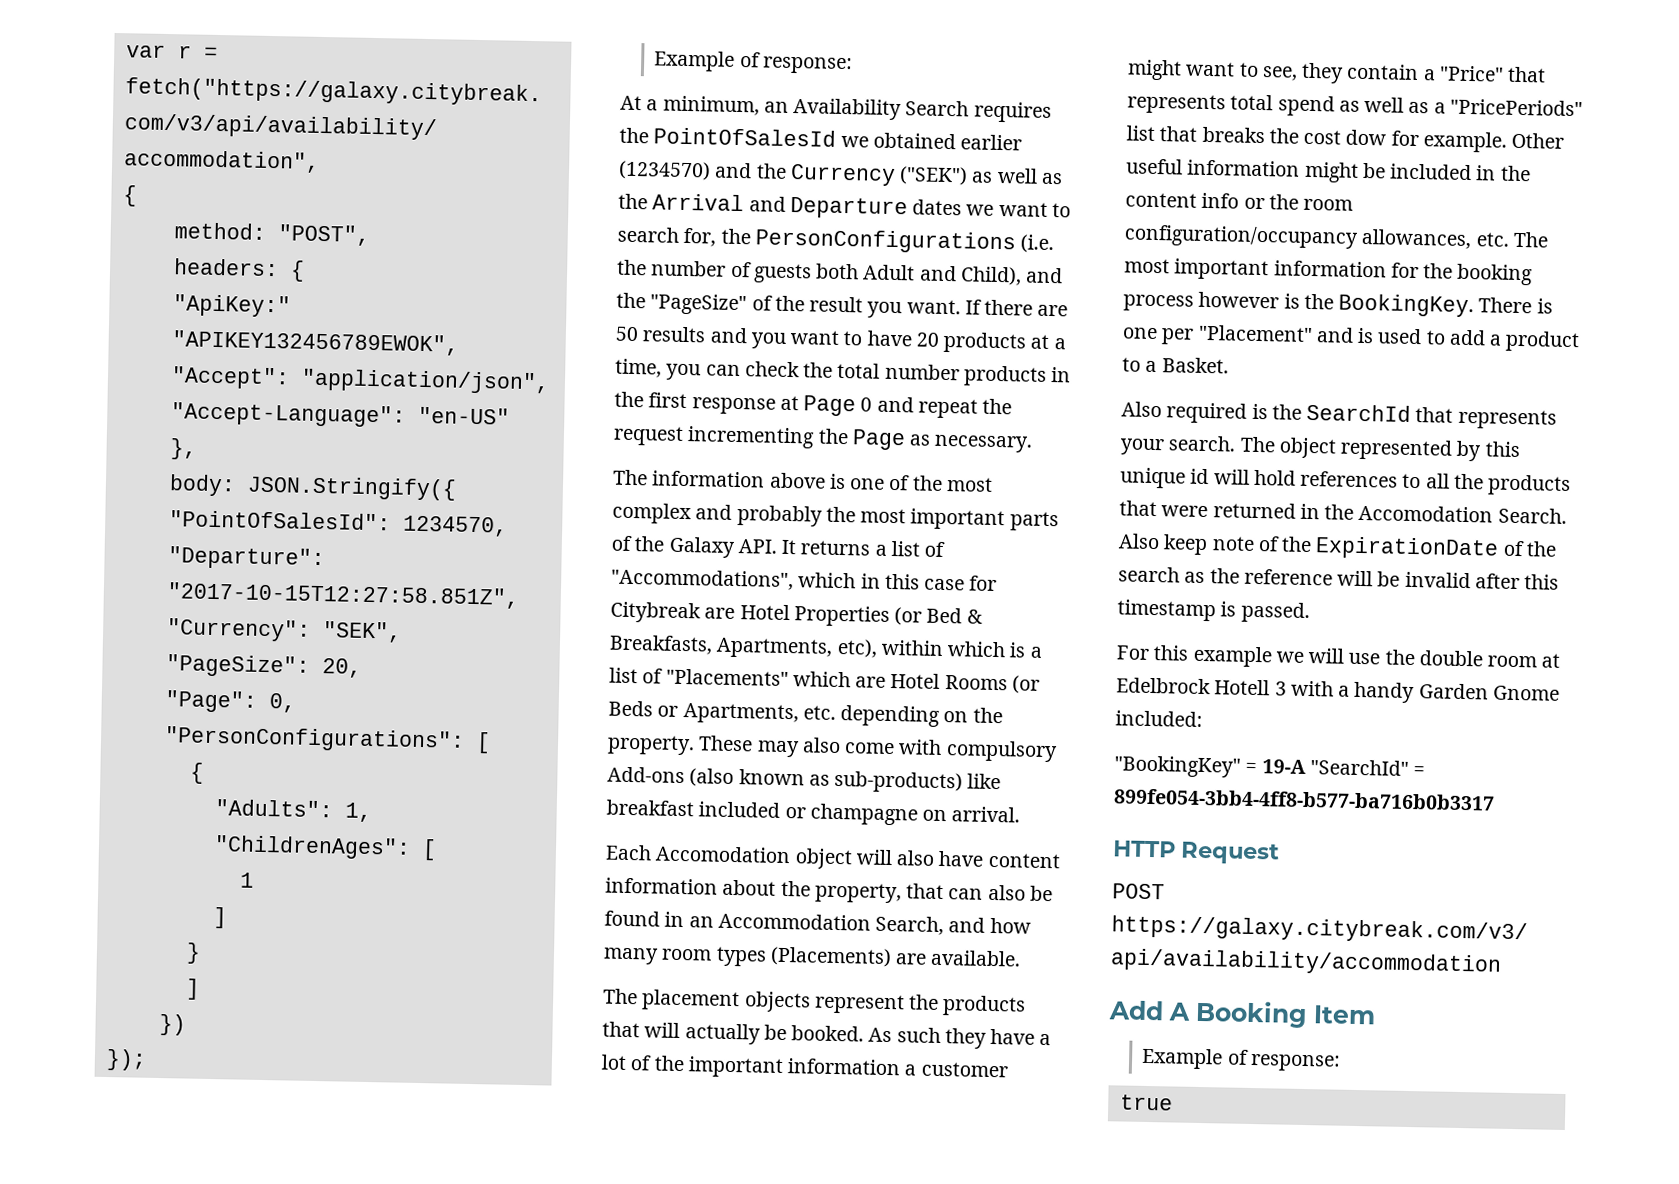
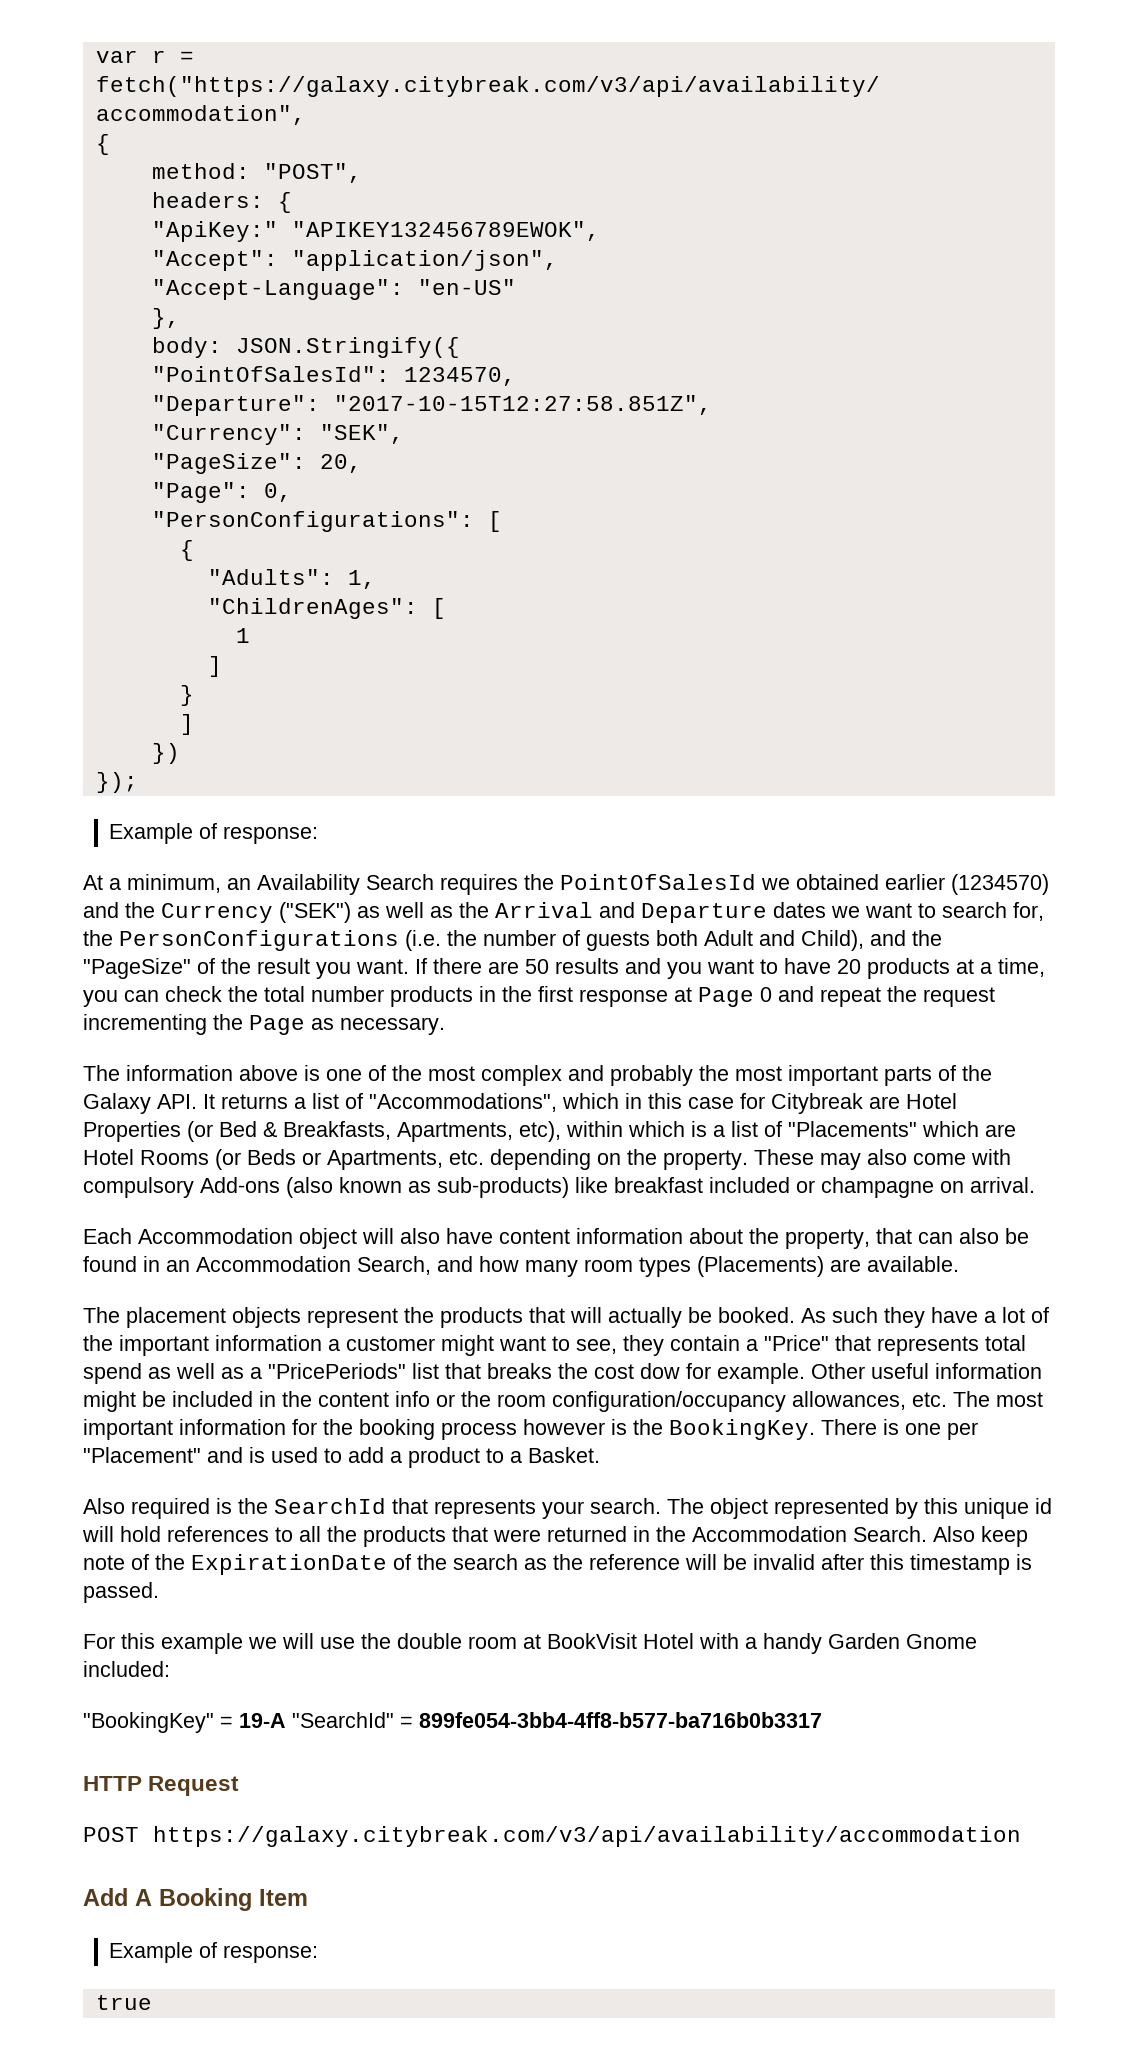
[655,845,792,864] Accomodation -> [138,1228,293,1244] Accommodation
[1358,504,1494,523] Accomodation -> [692,1526,847,1542] Accommodation
[1116,677,1287,696] Edelbrock Hotell 3 -> [547,1633,694,1649] BookVisit Hotel

